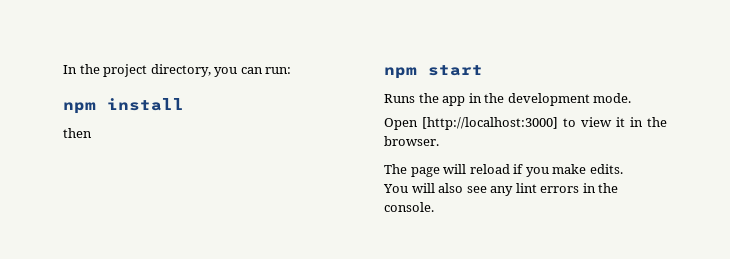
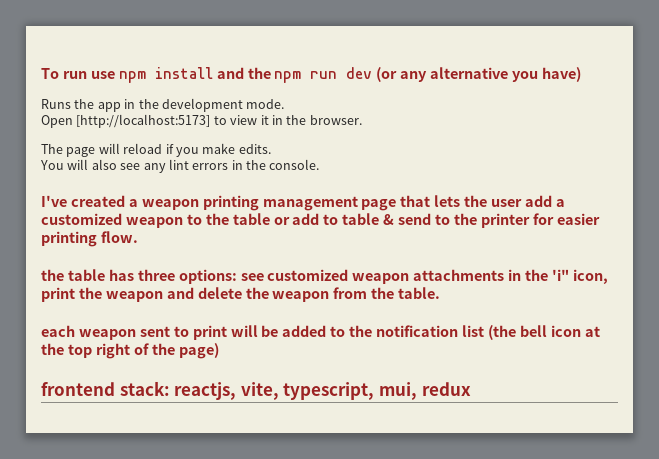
[63,64,292,77] [63,98,184,114] [63,128,92,138] [384,65,483,79] In the project directory, you can run: // npm install // then // npm start -> [41,67,582,83] To run use npm install and the npm run dev (or any alternative you have)
[422,117,558,130] [http://localhost:3000] -> [76,114,211,128] [http://localhost:5173]
(434, 207) none -> [41,195,565,211] [41,213,600,228] [41,231,138,247] [41,269,608,284] [41,287,441,302] [41,325,600,340] [41,343,219,359] [41,381,471,400] // I've created a weapon printing management page that lets the user add a customized weapon to the table or add to table & send to the printer for easier printing flow. // the table has three options: see customized weapon attachments in the 'i" icon, print the weapon and delete the weapon from the table. // each weapon sent to print will be added to the notification list (the bell icon at the top right of the page) // frontend stack: reactjs, vite, typescript, mui, redux

